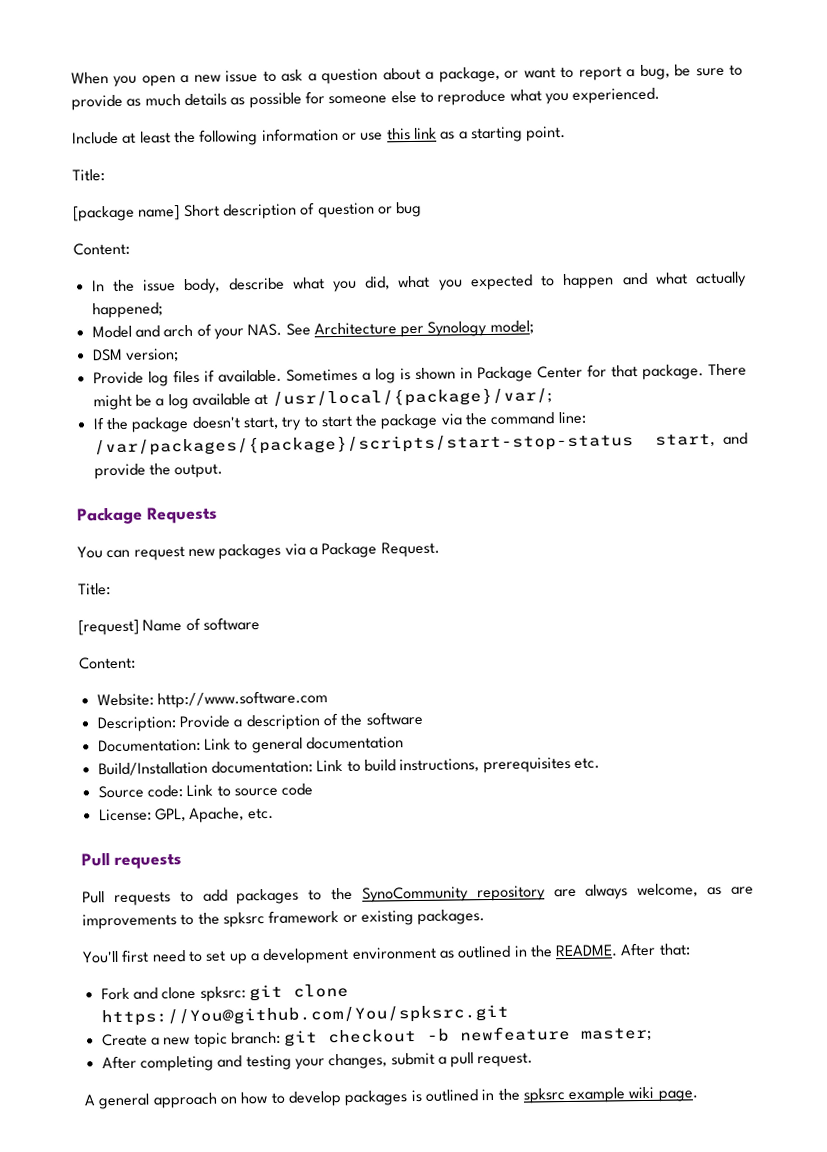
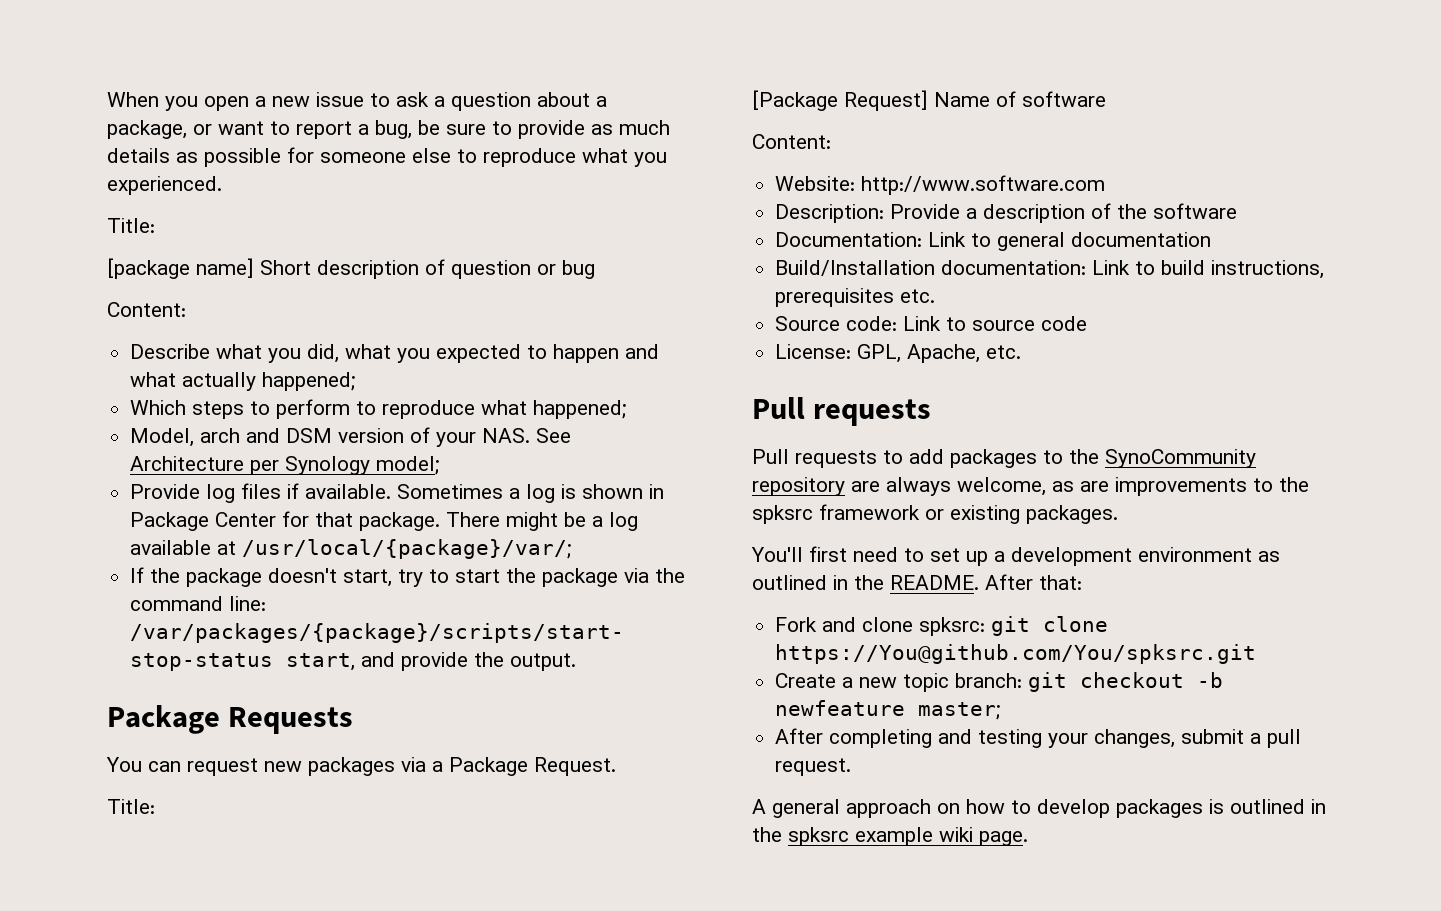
[72,125,567,146] // Include at least the following information or use this link as a starting point. -> (222, 185) none
[91,277,285,295] In the issue body, describe -> [130,344,211,359] Describe
[91,324,194,339] Model and arch -> [130,399,627,419] [130,428,405,447] Which steps to perform to reproduce what happened; // Model, arch and DSM version
[91,348,179,362] // DSM version; -> (440, 465) none
[78,619,139,636] [request] -> [752,90,928,111] [Package Request]

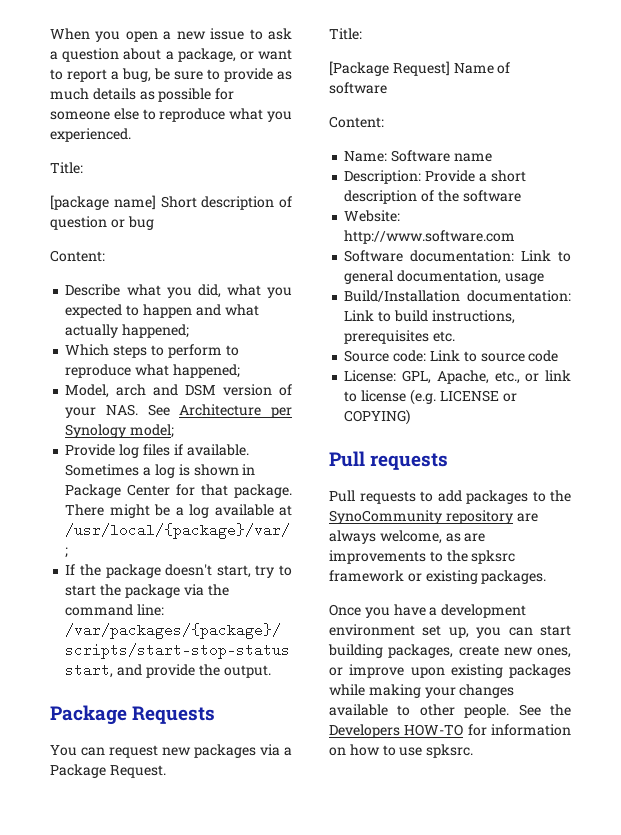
[775,175,1106,195] Website: http://www.software.com -> [344,150,492,162] Name: Software name
(978, 213) none -> [490,170,526,182] short
[775,232,923,247] Documentation: -> [344,210,401,222] [344,230,516,244] [344,250,515,262] Website: http://www.software.com // Software documentation:
[1071,232,1212,247] documentation -> [397,270,544,284] documentation, usage
[986,345,1022,359] etc. -> [494,370,571,384] [344,389,517,405] [344,409,411,425] etc., or link to license (e.g. LICENSE or COPYING)
[751,546,1280,566] [752,574,1082,590] [775,616,1109,636] [775,644,1257,664] [775,672,1224,692] [775,700,1001,720] [775,728,1302,748] [775,758,852,776] [752,799,1326,818] [752,827,1028,846] You'll first need to set up a development environment as outlined in the README. After that: // Fork and clone spksrc: git clone https://You@github.com/You/spksrc.git // Create a new topic branch: git checkout -b newfeature master; // After completing and testing your changes, submit a pull request. // A general approach on how to develop packages is outlined in the spksrc example wiki page. -> [329,604,527,618] [329,624,571,638] [328,644,571,658] [329,664,571,678] [329,684,515,698] [329,704,571,718] [329,724,571,738] [329,744,474,758] Once you have a development environment set up, you can start building packages, create new ones, or improve upon existing packages while making your changes available to other people. See the Developers HOW-TO for information on how to use spksrc.

